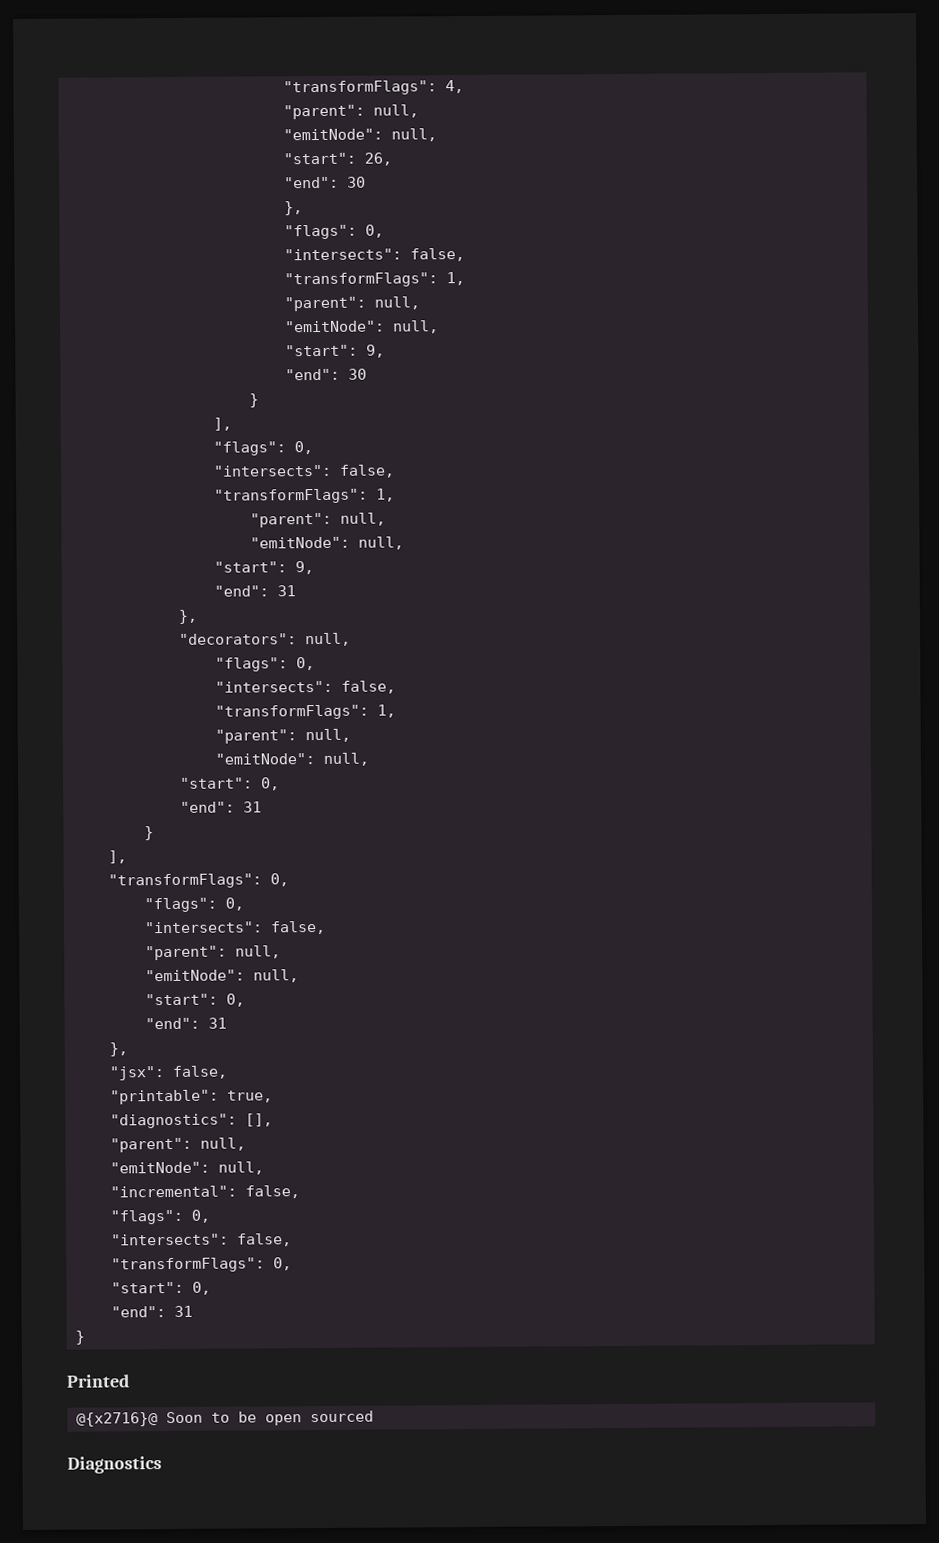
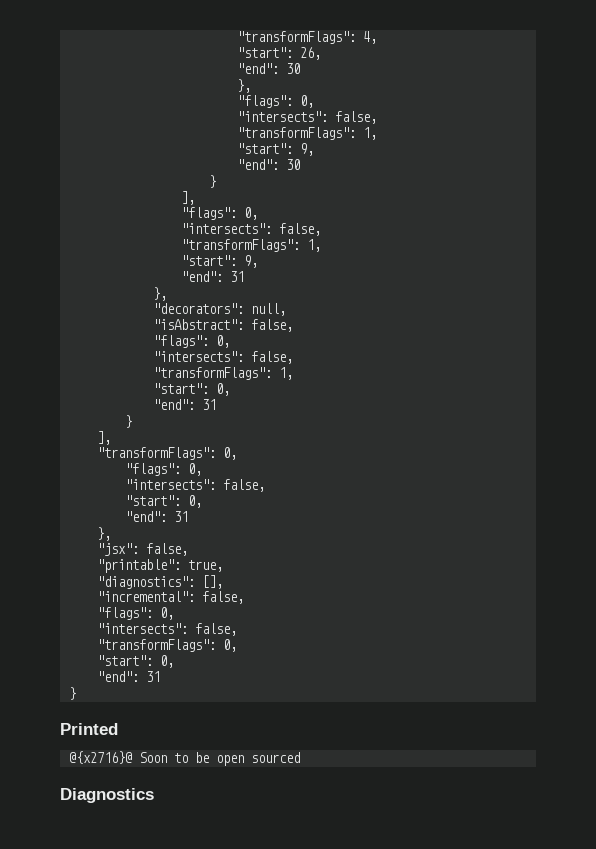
[283,104,420,120] [283,128,438,142] // "parent": null, // "emitNode": null, -> (378, 37) none
[284,296,421,312] [285,320,440,334] // "parent": null, // "emitNode": null, -> (378, 133) none
[250,512,387,528] [250,536,405,550] // "parent": null, // "emitNode": null, -> (322, 245) none
[215,657,316,672] [215,680,397,694] [215,704,397,720] [215,728,352,744] [215,752,370,766] // "flags": 0, // "intersects": false, // "transformFlags": 1, // "parent": null, // "emitNode": null, -> [153,319,294,332] [153,335,231,348] [153,351,294,364] [153,367,294,380] // "isAbstract": false, // "flags": 0, // "intersects": false, // "transformFlags": 1,
[145,945,282,961] [145,969,300,983] // "parent": null, // "emitNode": null, -> (266, 485) none
[110,1137,247,1153] [110,1161,265,1175] // "parent": null, // "emitNode": null, -> (224, 582) none

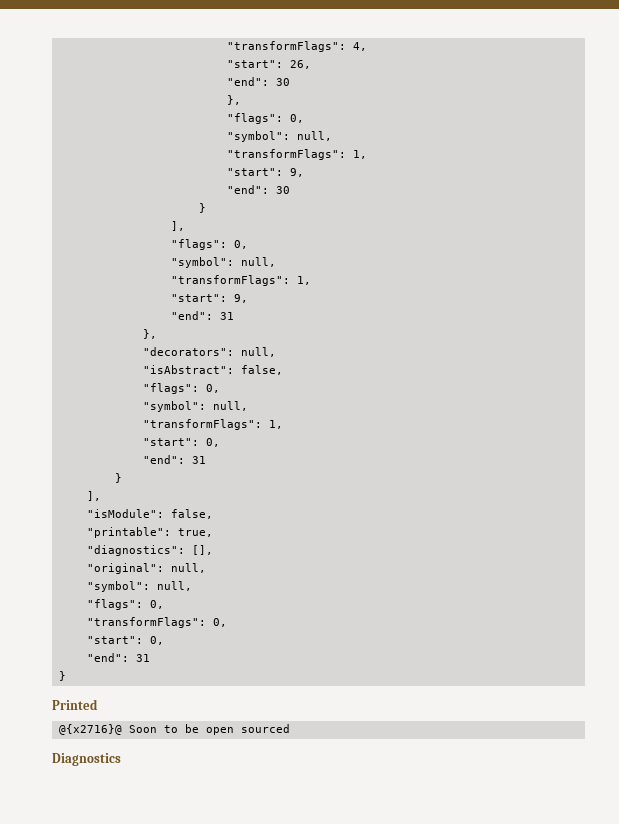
[237,111,378,124] "intersects": false, -> [227,131,333,142] "symbol": null,
[181,223,322,236] "intersects": false, -> [171,257,277,268] "symbol": null,
[153,351,294,364] "intersects": false, -> [143,401,249,412] "symbol": null,
[97,447,238,460] [125,463,203,476] [125,479,266,492] [125,495,203,508] [125,511,189,522] [97,527,112,541] [97,543,140,556] "transformFlags": 0, // "flags": 0, // "intersects": false, // "start": 0, // "end": 31 // }, // "jsx": -> [87,509,165,518] "isModule":
[97,591,245,604] [97,607,175,620] [97,623,238,636] "incremental": false, // "flags": 0, // "intersects": false, -> [87,563,207,574] [87,581,193,592] [87,599,165,610] "original": null, // "symbol": null, // "flags": 0,

